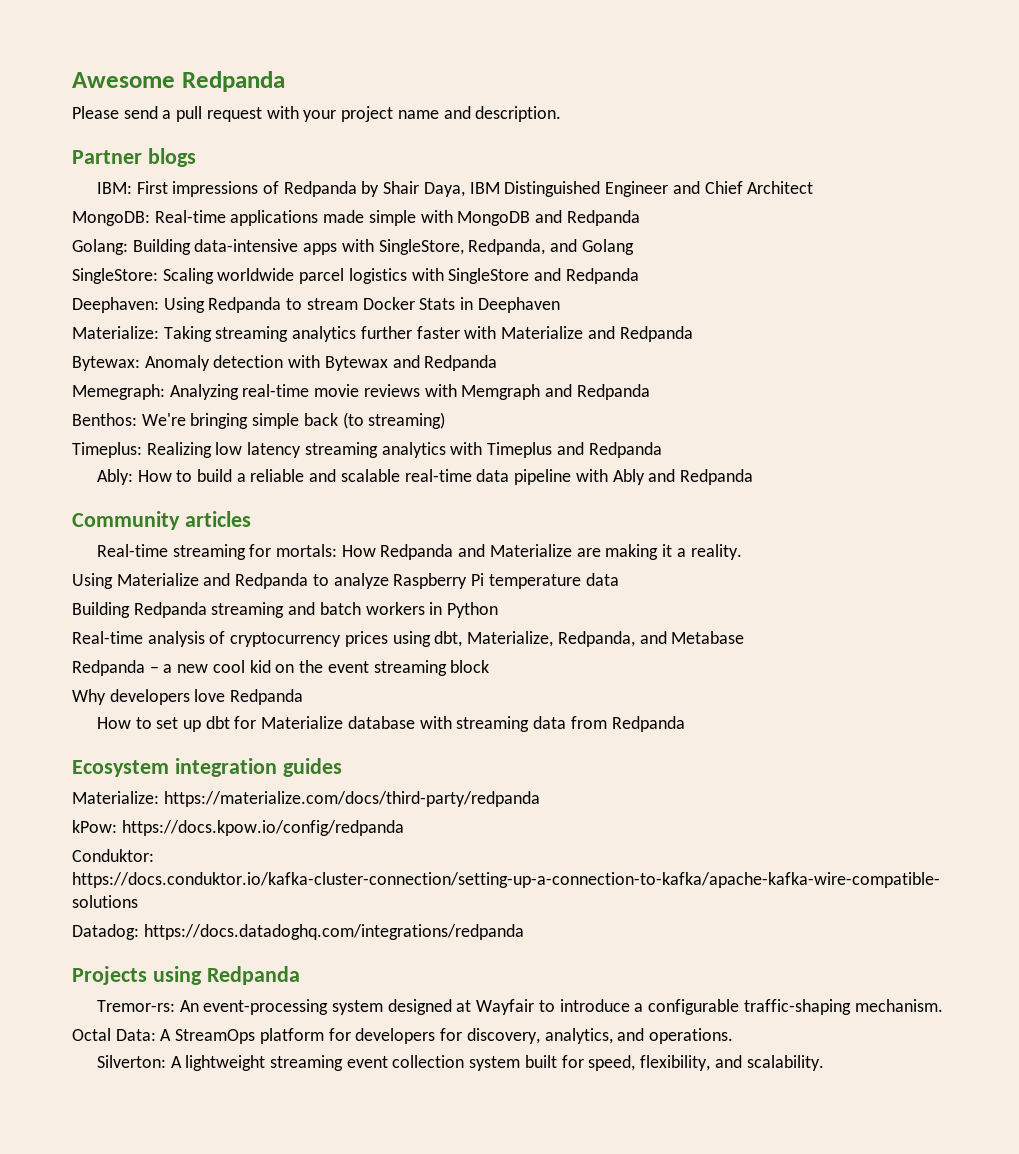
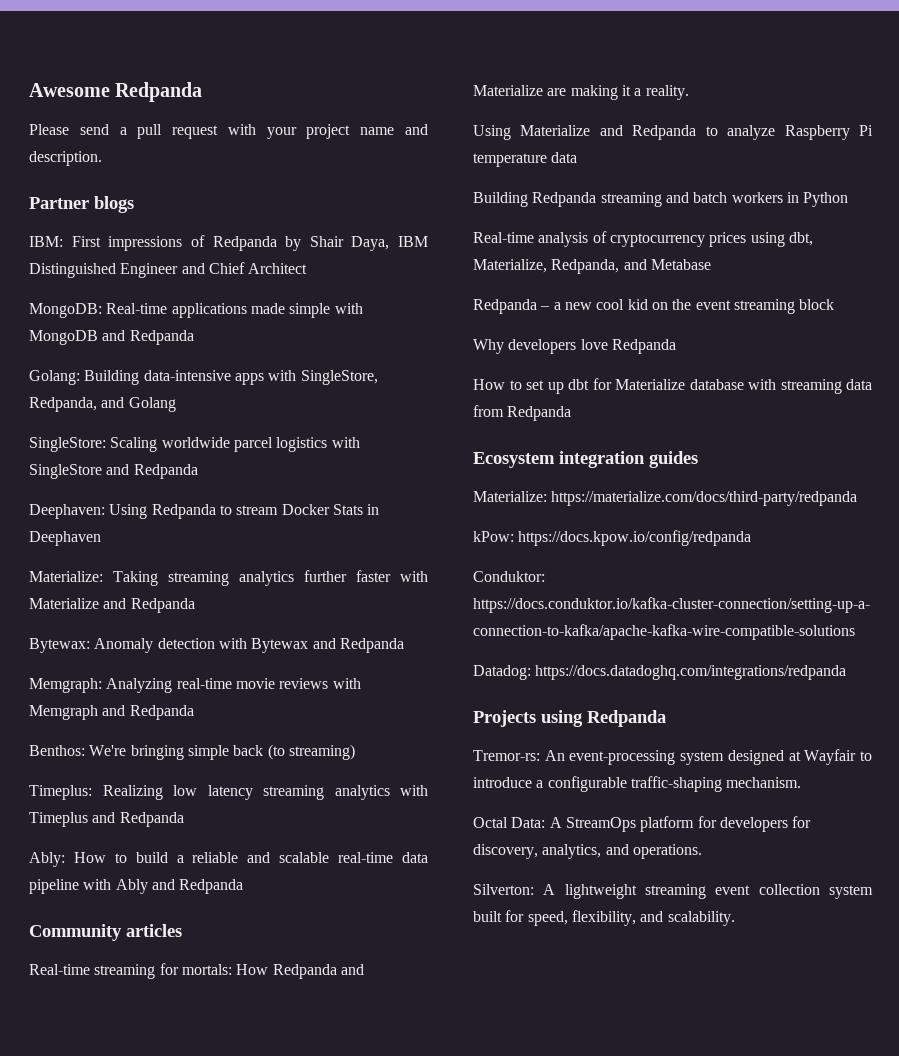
[72,384,165,400] Memegraph: -> [29,678,102,693] Memgraph:

